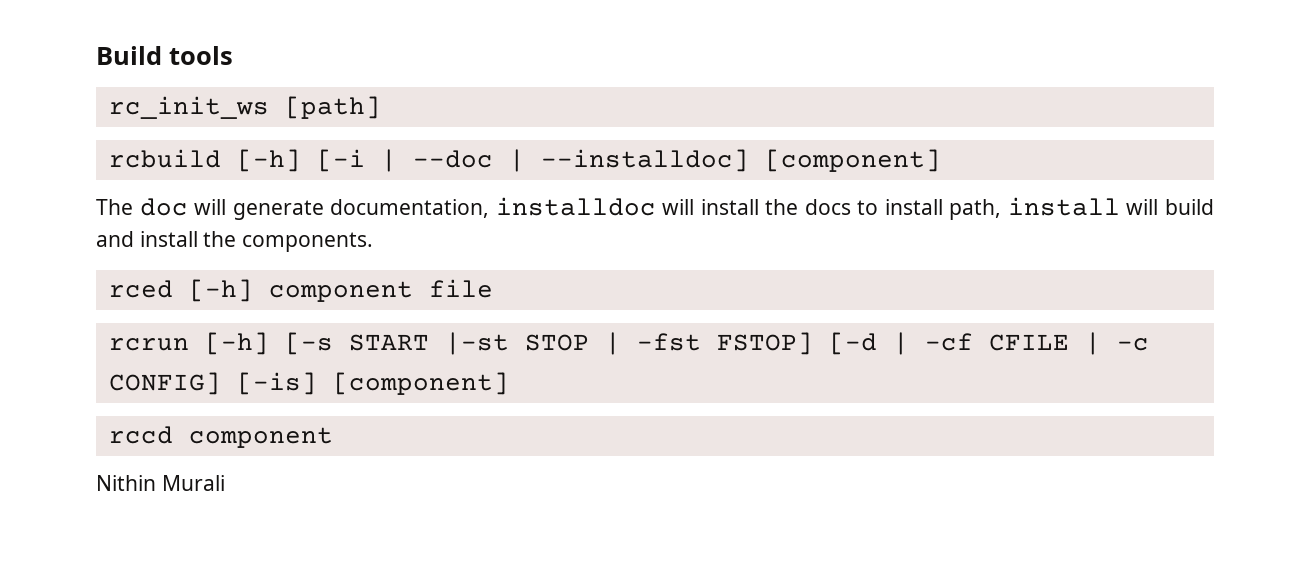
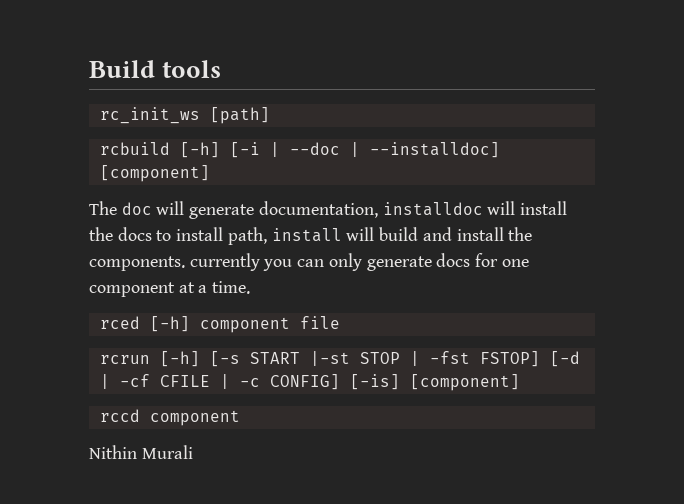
(374, 242) none -> [189,253,529,271] [89,281,251,297] currently you can only generate docs for one component at a time.

